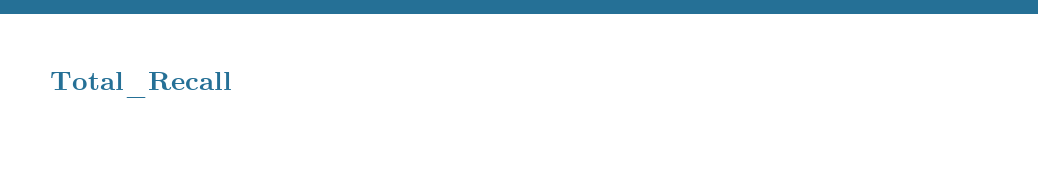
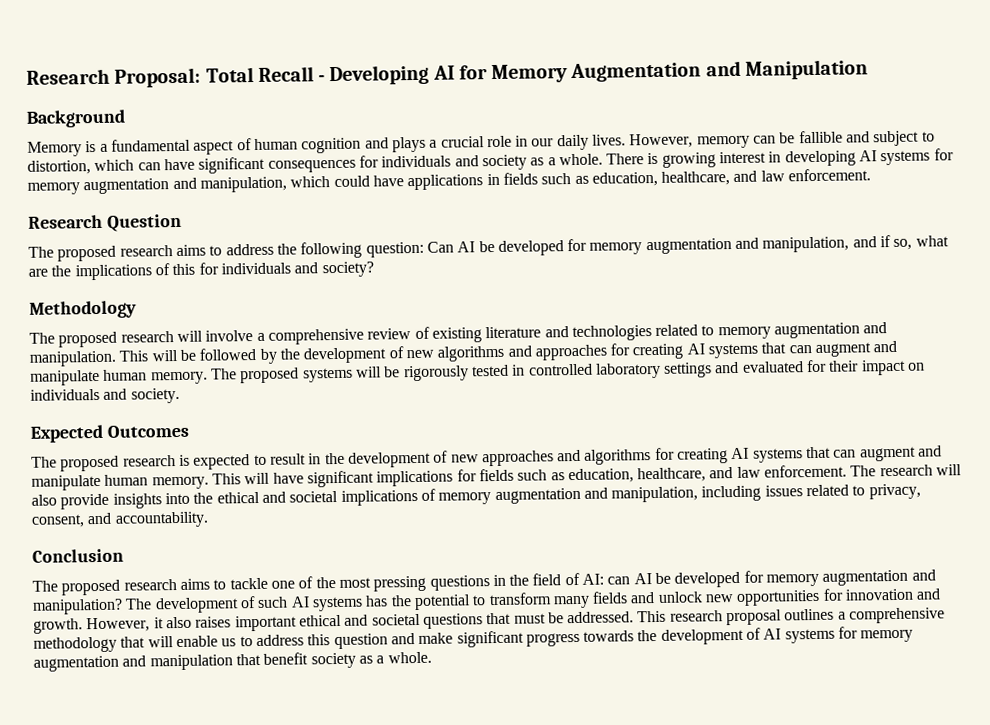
[50,72,232,98] Total_Recall -> [26,59,868,88] [26,109,126,128] [27,130,935,157] [27,148,954,175] [27,168,872,195] [28,213,182,232] [28,235,949,262] [28,261,374,281] [29,300,137,319] [29,322,888,348] [29,340,898,367] [30,359,926,386] [30,387,180,404] [30,424,189,443] [31,445,943,472] [31,464,963,491] [31,483,921,510] [31,511,209,528] [32,548,124,563] [32,569,936,596] [32,588,942,615] [33,607,946,634] [33,626,914,653] [33,651,432,672] Research Proposal: Total Recall - Developing AI for Memory Augmentation and Manipulation // Background // Memory is a fundamental aspect of human cognition and plays a crucial role in our daily lives. However, memory can be fallible and subject to distortion, which can have significant consequences for individuals and society as a whole. There is growing interest in developing AI systems for memory augmentation and manipulation, which could have applications in fields such as education, healthcare, and law enforcement. // Research Question // The proposed research aims to address the following question: Can AI be developed for memory augmentation and manipulation, and if so, what are the implications of this for individuals and society? // Methodology // The proposed research will involve a comprehensive review of existing literature and technologies related to memory augmentation and manipulation. This will be followed by the development of new algorithms and approaches for creating AI systems that can augment and manipulate human memory. The proposed systems will be rigorously tested in controlled laboratory settings and evaluated for their impact on individuals and society. // Expected Outcomes // The proposed research is expected to result in the development of new approaches and algorithms for creating AI systems that can augment and manipulate human memory. This will have significant implications for fields such as education, healthcare, and law enforcement. The research will also provide insights into the ethical and societal implications of memory augmentation and manipulation, including issues related to privacy, consent, and accountability. // Conclusion // The proposed research aims to tackle one of the most pressing questions in the field of AI: can AI be developed for memory augmentation and manipulation? The development of such AI systems has the potential to transform many fields and unlock new opportunities for innovation and growth. However, it also raises important ethical and societal questions that must be addressed. This research proposal outlines a comprehensive methodology that will enable us to address this question and make significant progress towards the development of AI systems for memory augmentation and manipulation that benefit society as a whole.

